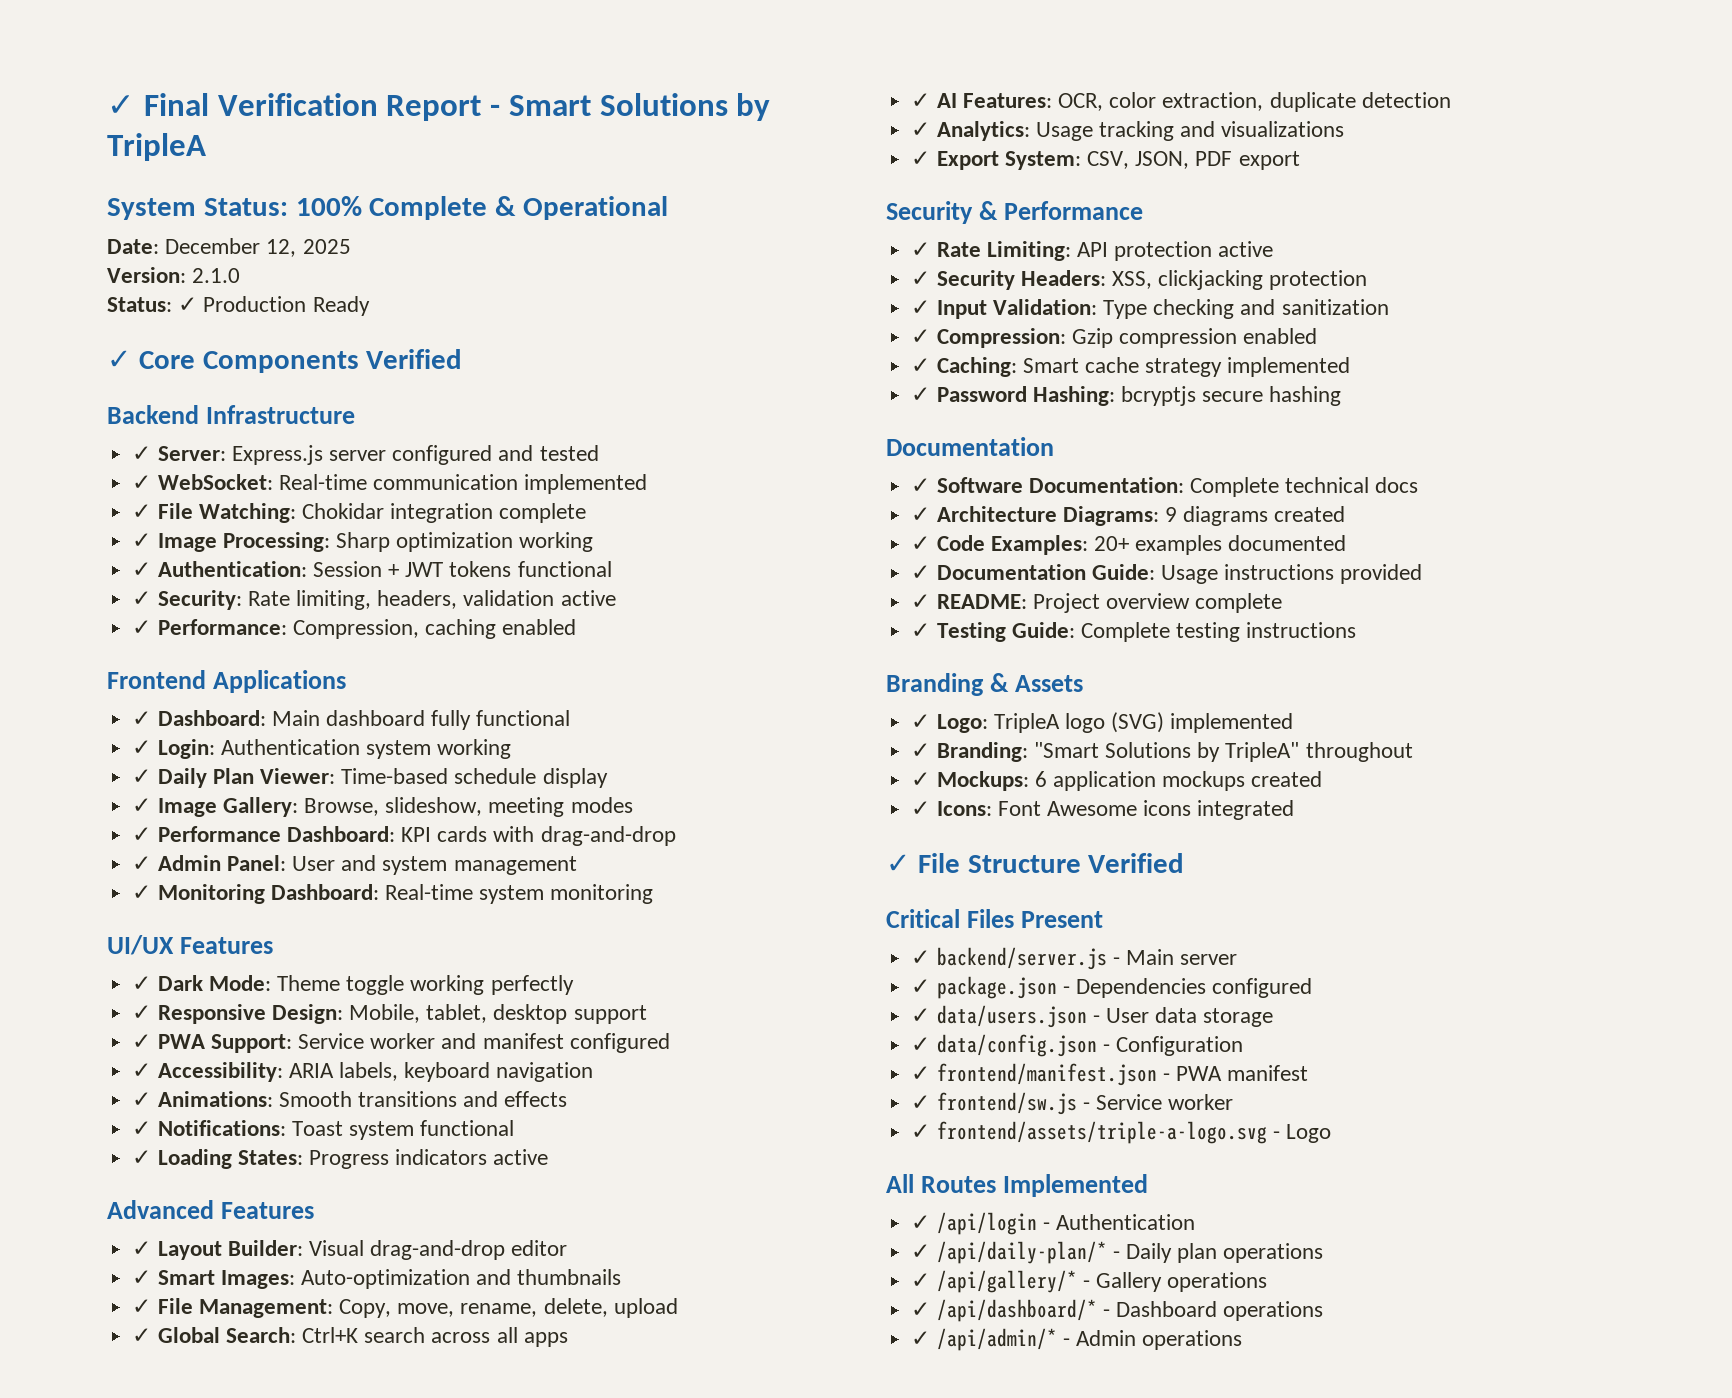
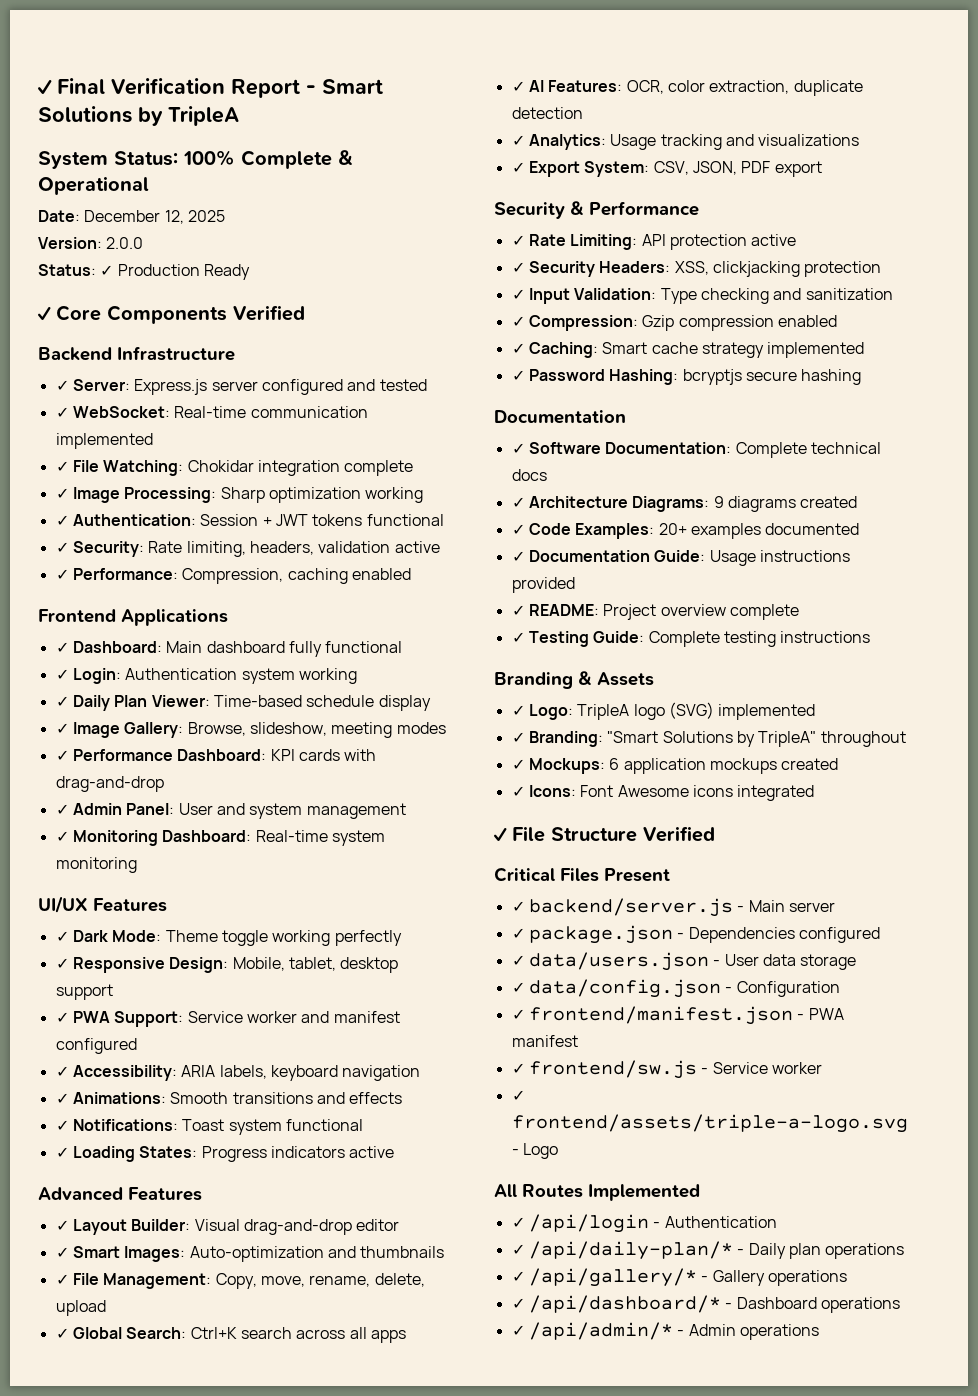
[192,268,241,283] 2.1.0 -> [106,237,144,249] 2.0.0

